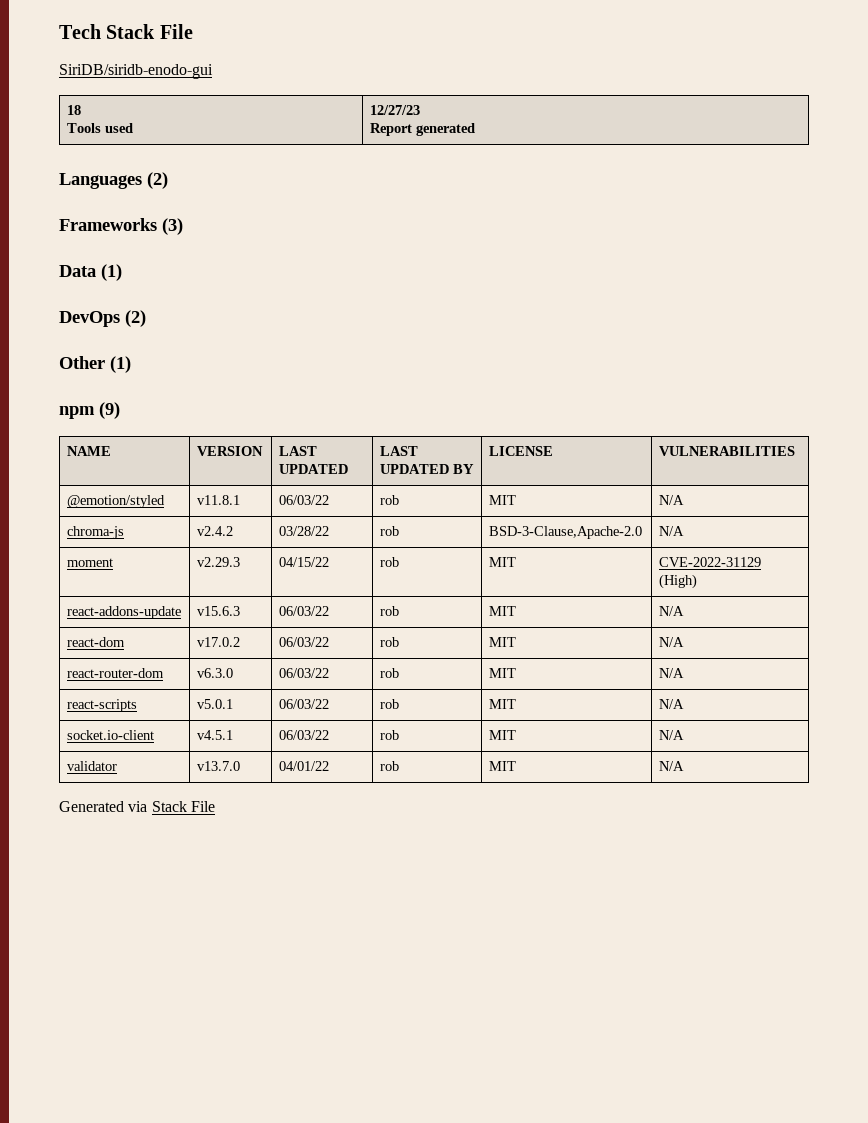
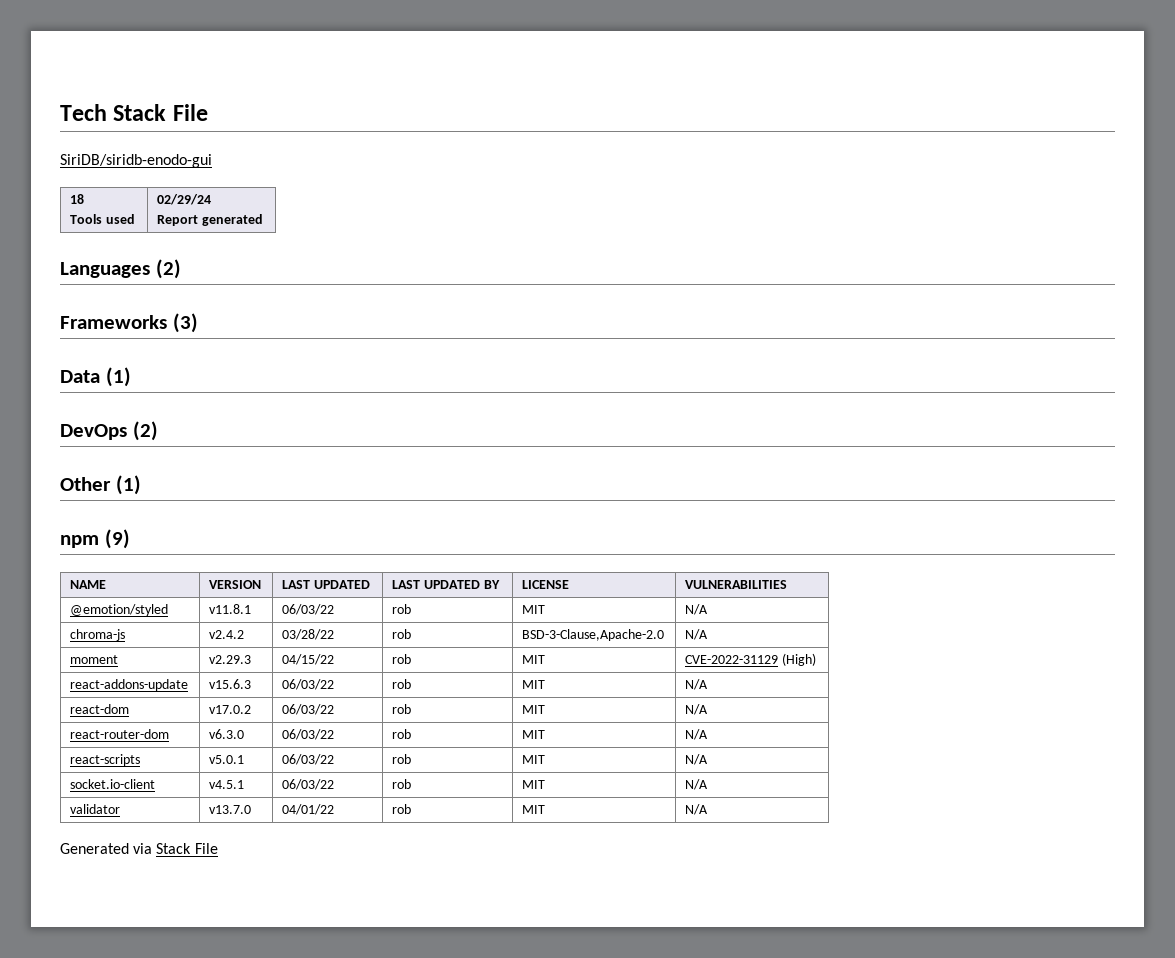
[369,105,420,115] 12/27/23 -> [157,194,212,205] 02/29/24

